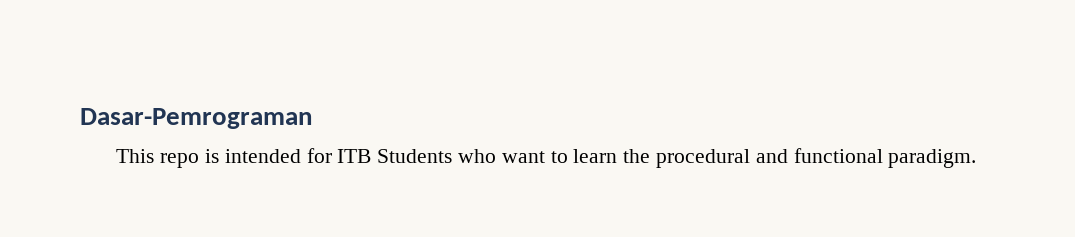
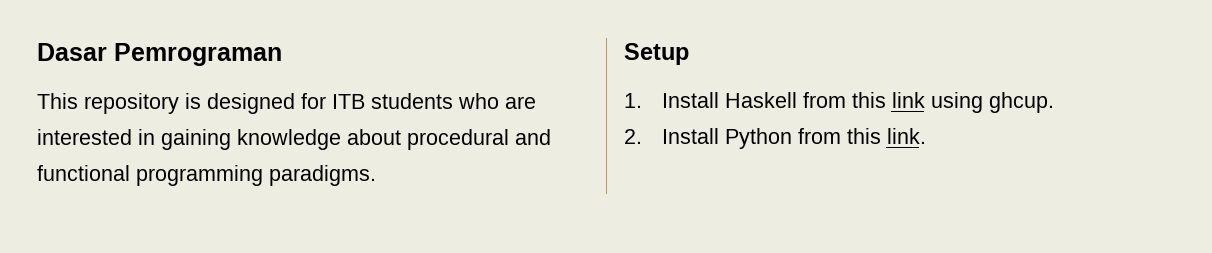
[80,108,312,129] Dasar-Pemrograman -> [37,43,282,66] Dasar Pemrograman
[160,148,977,168] repo is intended for ITB Students who want to learn the procedural and functional paradigm. -> [84,93,536,114] [37,129,551,150] [37,165,376,186] [624,43,689,65] [624,92,1054,113] [624,128,926,149] repository is designed for ITB students who are interested in gaining knowledge about procedural and functional programming paradigms. // Setup // 1. Install Haskell from this link using ghcup. // 2. Install Python from this link.

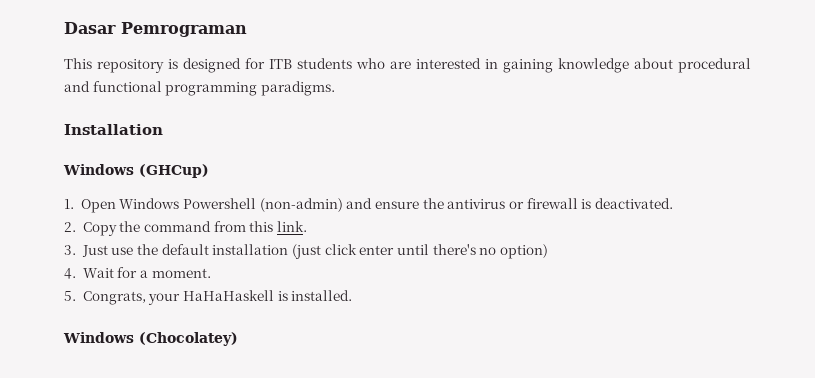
[624,43,689,65] [624,92,1054,113] [624,128,926,149] Setup // 1. Install Haskell from this link using ghcup. // 2. Install Python from this link. -> [64,124,163,135] [63,164,209,178] [64,198,673,213] [64,221,307,236] [64,244,548,259] [64,267,211,279] [64,290,353,305] [63,332,238,346] Installation // Windows (GHCup) // 1. Open Windows Powershell (non-admin) and ensure the antivirus or firewall is deactivated. // 2. Copy the command from this link. // 3. Just use the default installation (just click enter until there's no option) // 4. Wait for a moment. // 5. Congrats, your HaHaHaskell is installed. // Windows (Chocolatey)

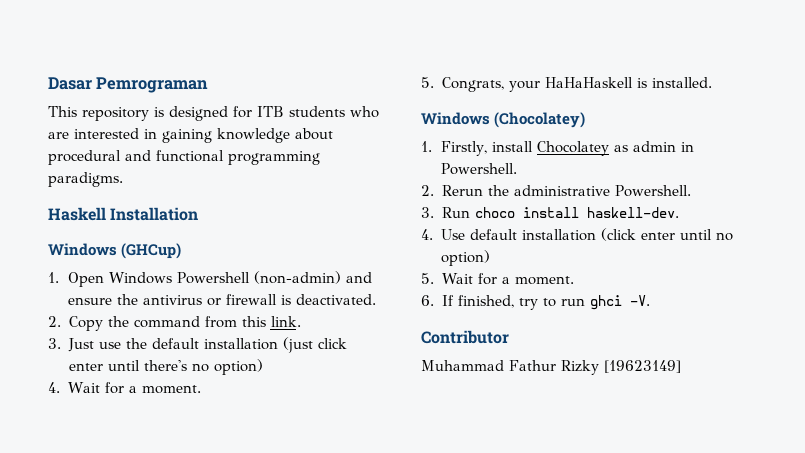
(335, 88) none -> [48,207,106,221] Haskell
(238, 339) none -> [421,141,694,156] [440,163,517,175] [421,185,691,197] [421,207,679,218] [421,228,733,241] [440,250,490,266] [421,273,575,285] [421,295,650,310] [421,330,509,344] [421,360,681,375] // 1. Firstly, install Chocolatey as admin in Powershell. // 2. Rerun the administrative Powershell. // 3. Run choco install haskell-dev. // 4. Use default installation (click enter until no option) // 5. Wait for a moment. // 6. If finished, try to run ghci -V. // Contributor // Muhammad Fathur Rizky [19623149]

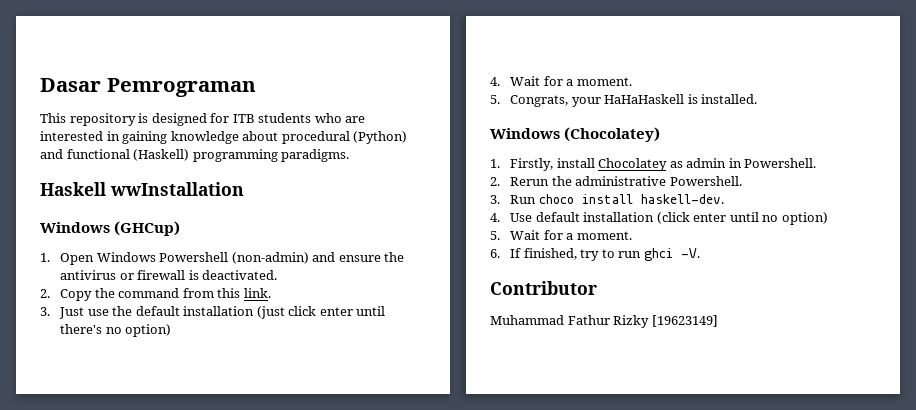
(121, 157) none -> [353,131,408,144] (Python)
(224, 156) none -> [133,149,190,161] (Haskell)
[110,207,199,221] Installation -> [110,182,244,196] wwInstallation

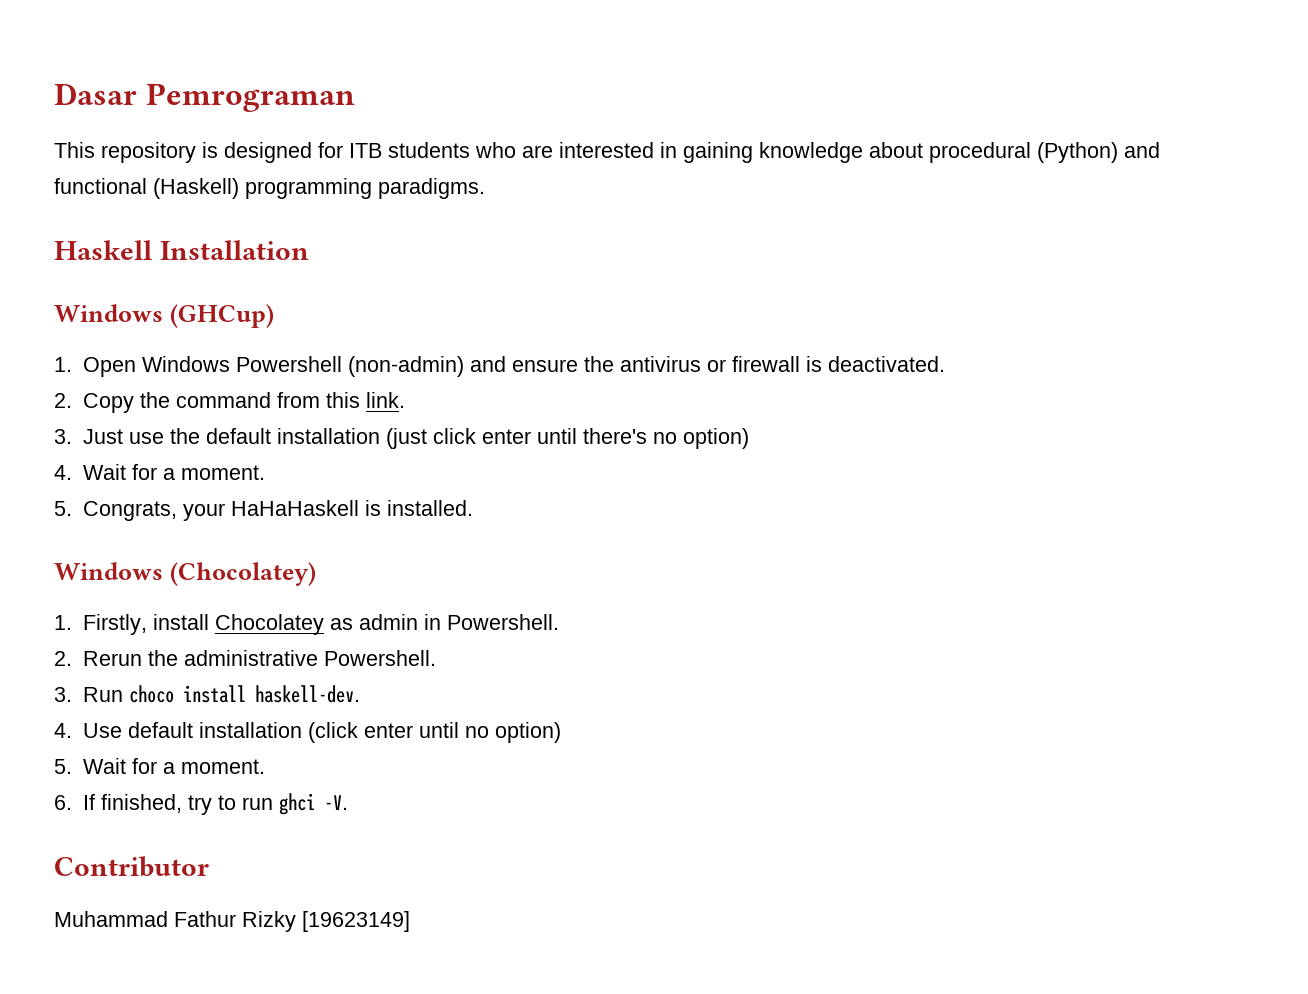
[110,182,244,196] wwInstallation -> [159,240,309,260] Installation

